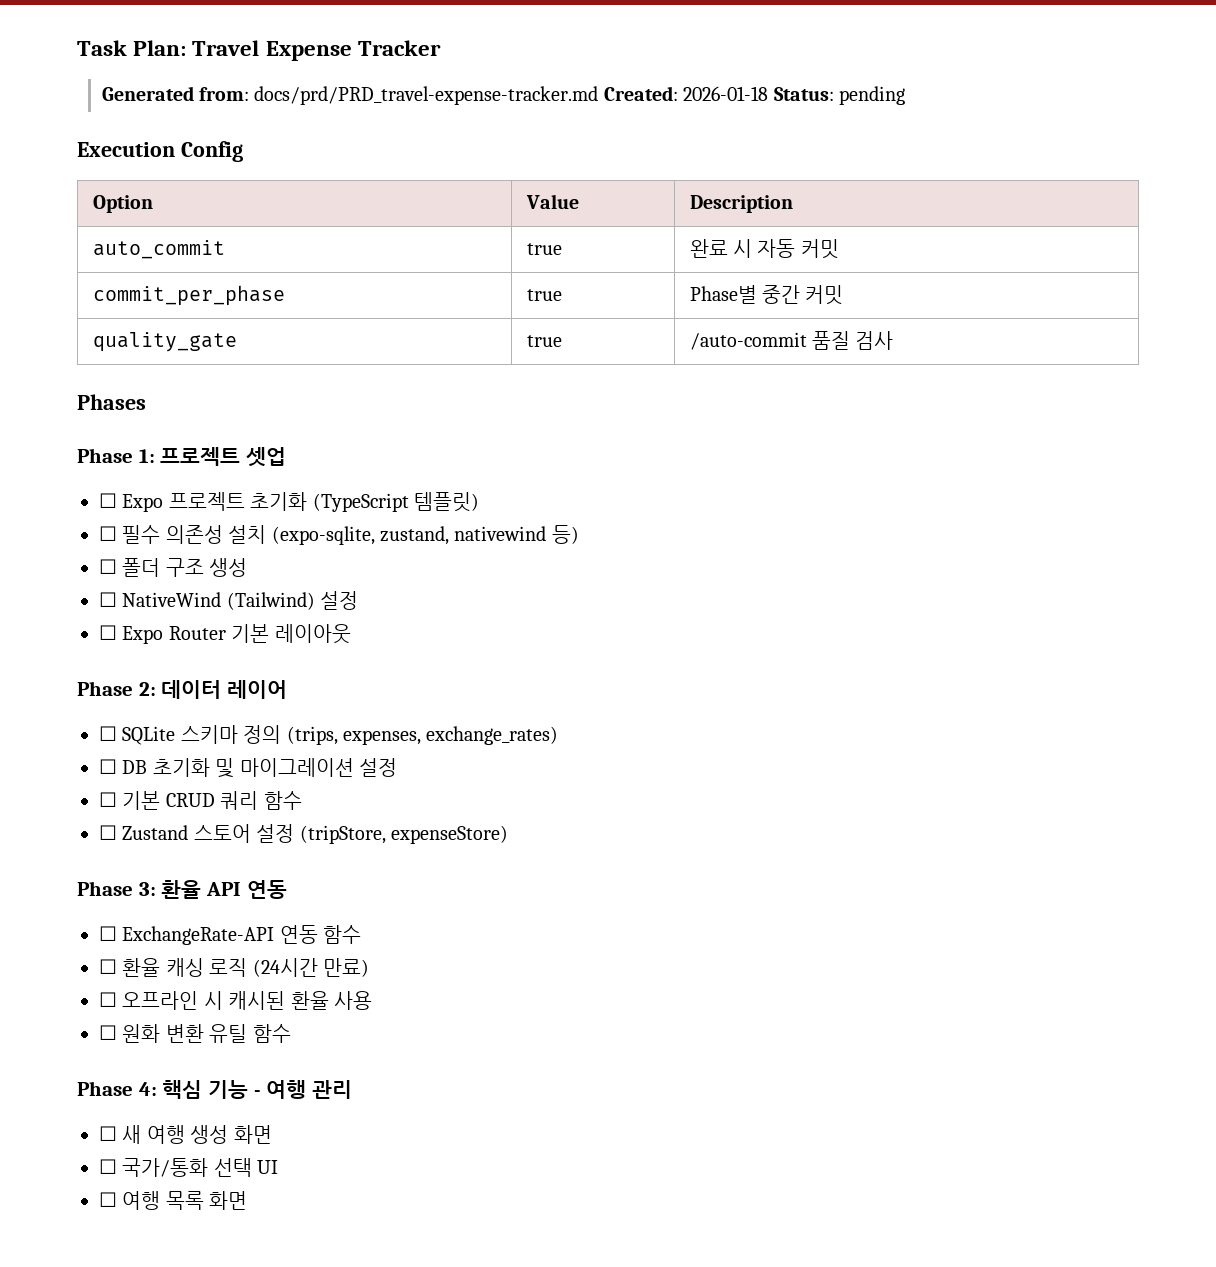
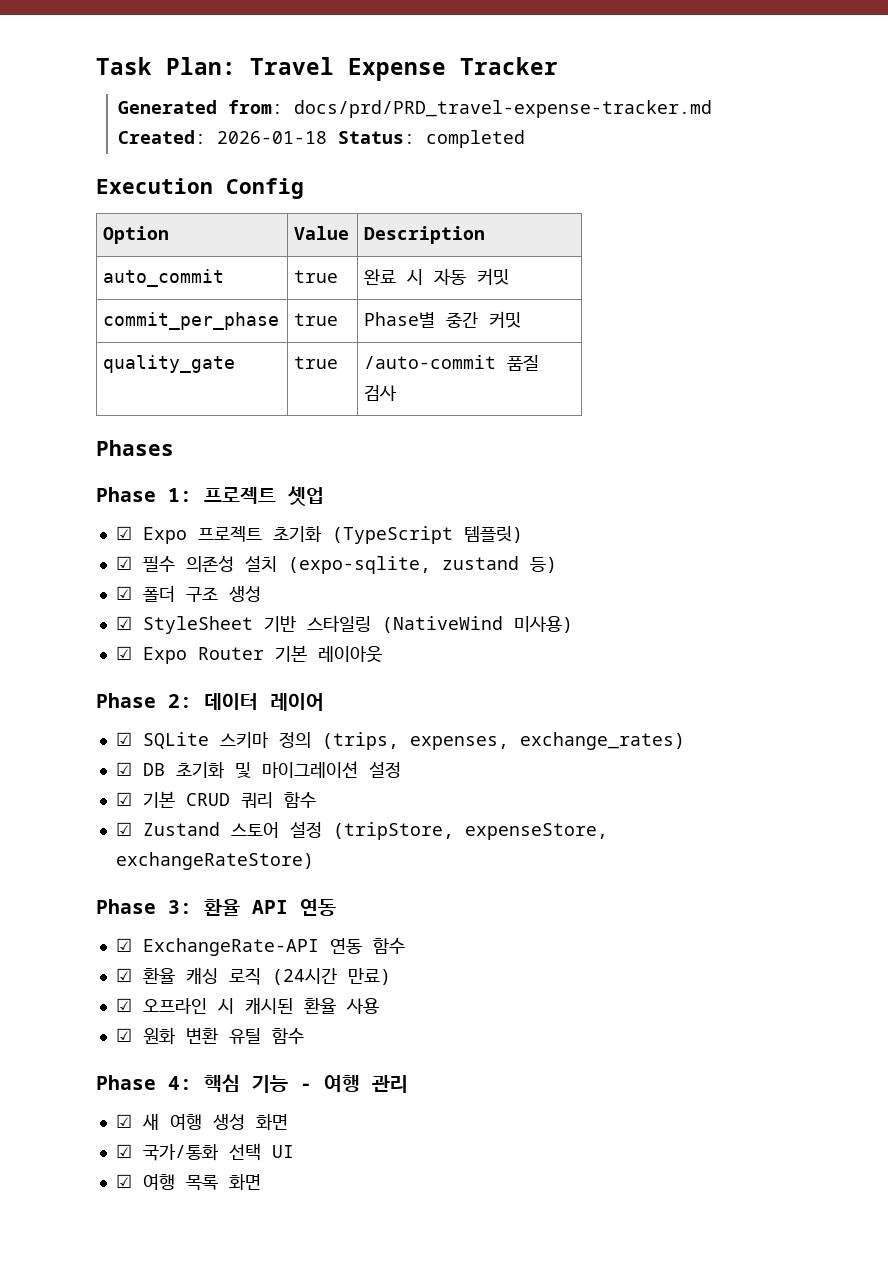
[839,86,906,105] pending -> [426,130,526,148] completed
[99,493,117,508] ☐ -> [115,526,132,540] ☑
[99,526,117,541] ☐ -> [115,556,132,570] ☑
[380,526,547,545] zustand, nativewind -> [441,556,519,570] zustand
[99,559,117,574] ☐ -> [115,586,132,600] ☑
[99,591,359,610] [99,625,117,640] ☐ NativeWind (Tailwind) 설정 // ☐ -> [115,615,573,634] [115,646,132,660] ☑ StyleSheet 기반 스타일링 (NativeWind 미사용) // ☑
[99,726,117,741] ☐ -> [115,732,132,746] ☑
[99,759,117,774] ☐ -> [115,762,132,776] ☑
[99,792,117,807] ☐ -> [115,792,132,806] ☑
[99,825,117,840] ☐ -> [115,822,132,836] ☑
[391,825,508,844] expenseStore) -> [464,823,608,840] [115,852,314,870] expenseStore, exchangeRateStore)
[99,926,117,941] ☐ -> [115,938,132,952] ☑
[99,959,117,974] ☐ -> [115,968,132,982] ☑
[99,992,117,1007] ☐ -> [115,998,132,1012] ☑
[99,1025,117,1040] ☐ -> [115,1028,132,1042] ☑
[99,1126,117,1141] ☐ -> [115,1114,132,1128] ☑
[99,1159,117,1174] ☐ -> [115,1144,132,1158] ☑
[99,1192,117,1207] ☐ -> [115,1174,132,1188] ☑

